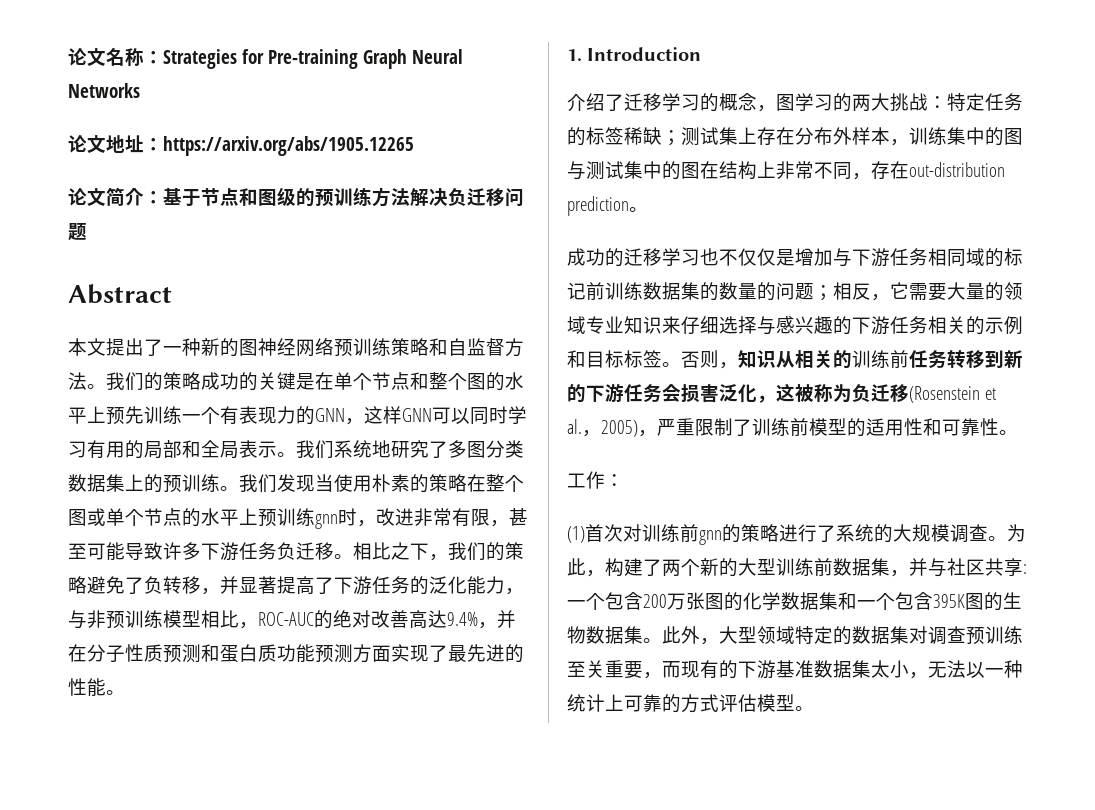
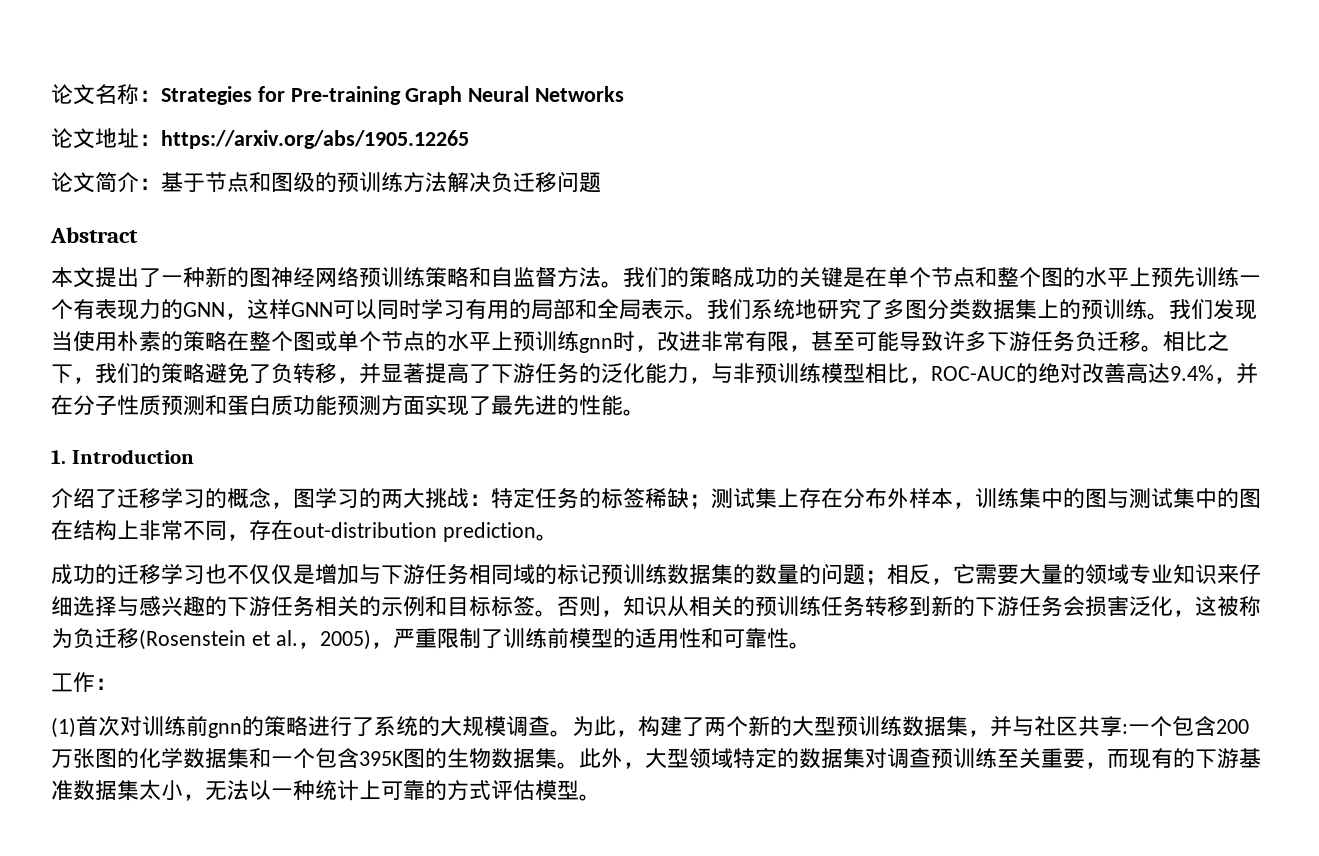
[586,282,605,300] 前 -> [601,564,623,584] 预
[852,350,909,368] 训练前 -> [755,596,821,617] 预训练
[776,558,833,576] 训练前 -> [836,716,902,737] 预训练

